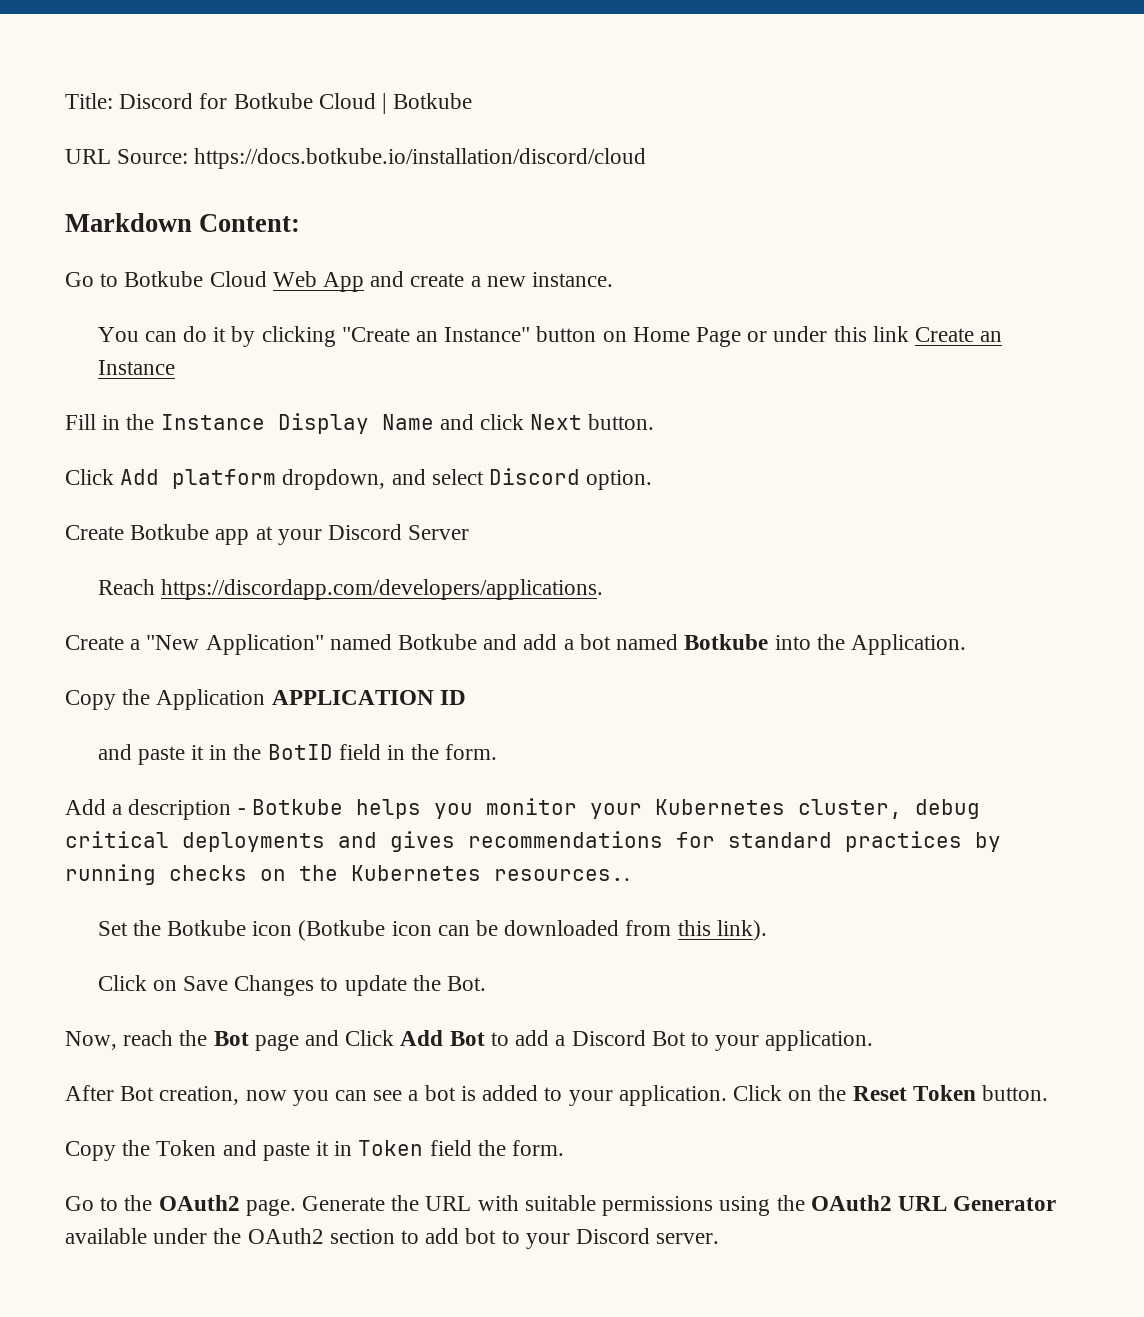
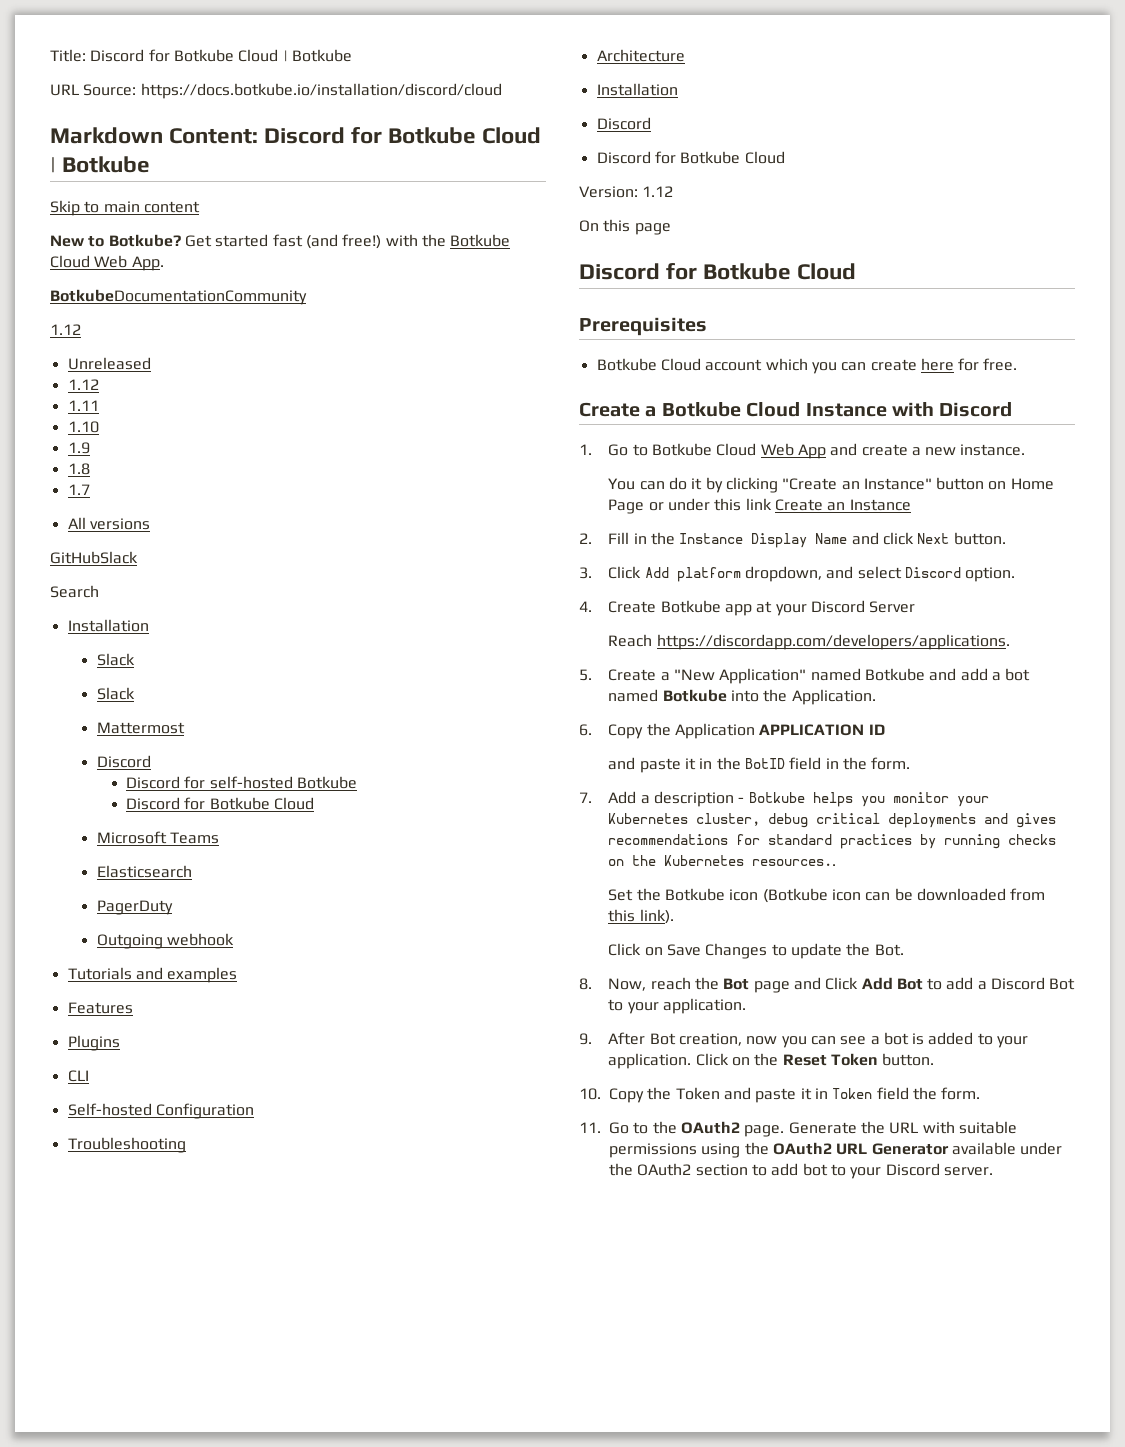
(301, 223) // -> [264,127,542,144] [50,156,151,173] [50,200,200,216] [50,234,511,249] [50,255,164,271] [50,289,307,305] [50,324,81,335] [67,357,151,370] [67,379,99,390] [67,400,99,411] [67,421,99,433] [67,442,90,454] [67,463,90,475] [67,484,90,495] [67,517,150,530] [50,551,138,564] [50,585,99,598] [67,619,149,632] [96,653,135,666] [96,687,135,700] [96,722,185,734] [96,755,151,768] [126,776,358,789] [126,797,315,810] [96,831,220,844] [96,865,192,878] [96,900,173,915] [96,933,235,949] [67,967,238,983] [67,1002,133,1014] [67,1035,120,1051] [67,1070,89,1082] [67,1103,254,1119] [67,1137,186,1153] [596,49,685,62] [596,83,678,96] [596,117,651,130] [596,151,785,164] [579,186,674,198] [579,219,671,235] [579,263,857,280] [579,317,707,336] [596,358,1018,374] [579,402,1013,417] [579,444,592,455] Discord for Botkube Cloud | Botkube // Skip to main content // New to Botkube? Get started fast (and free!) with the Botkube Cloud Web App. // BotkubeDocumentationCommunity // 1.12 // Unreleased // 1.12 // 1.11 // 1.10 // 1.9 // 1.8 // 1.7 // All versions // GitHubSlack // Search // Installation // Slack // Slack // Mattermost // Discord // Discord for self-hosted Botkube // Discord for Botkube Cloud // Microsoft Teams // Elasticsearch // PagerDuty // Outgoing webhook // Tutorials and examples // Features // Plugins // CLI // Self-hosted Configuration // Troubleshooting // Architecture // Installation // Discord // Discord for Botkube Cloud // Version: 1.12 // On this page // Discord for Botkube Cloud // Prerequisites // Botkube Cloud account which you can create here for free. // Create a Botkube Cloud Instance with Discord // 1.
(175, 367) none -> [579,533,592,544] 2.
(655, 422) none -> [579,567,592,579] 3.
(653, 480) none -> [579,601,592,612] 4.
(603, 589) none -> [579,669,592,681] 5.
(966, 644) none -> [579,724,592,736] 6.
(498, 752) none -> [579,792,592,803] 7.
(487, 983) none -> [579,978,592,990] 8.
(874, 1040) none -> [579,1033,592,1045] 9.
(1048, 1093) none -> [579,1088,601,1100] 10.
(565, 1148) none -> [579,1122,601,1133] 11.

